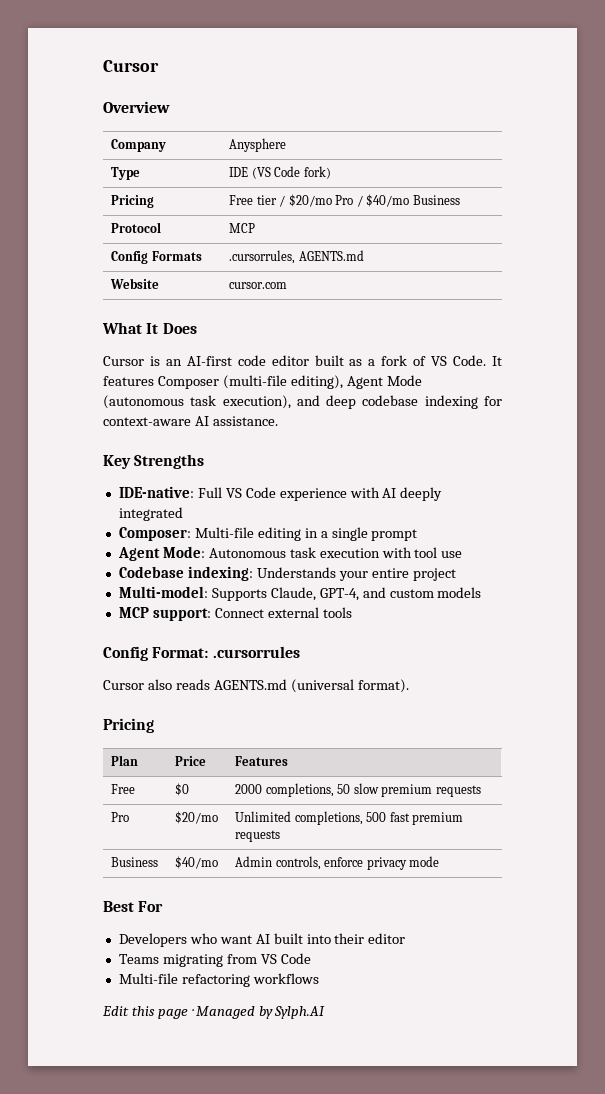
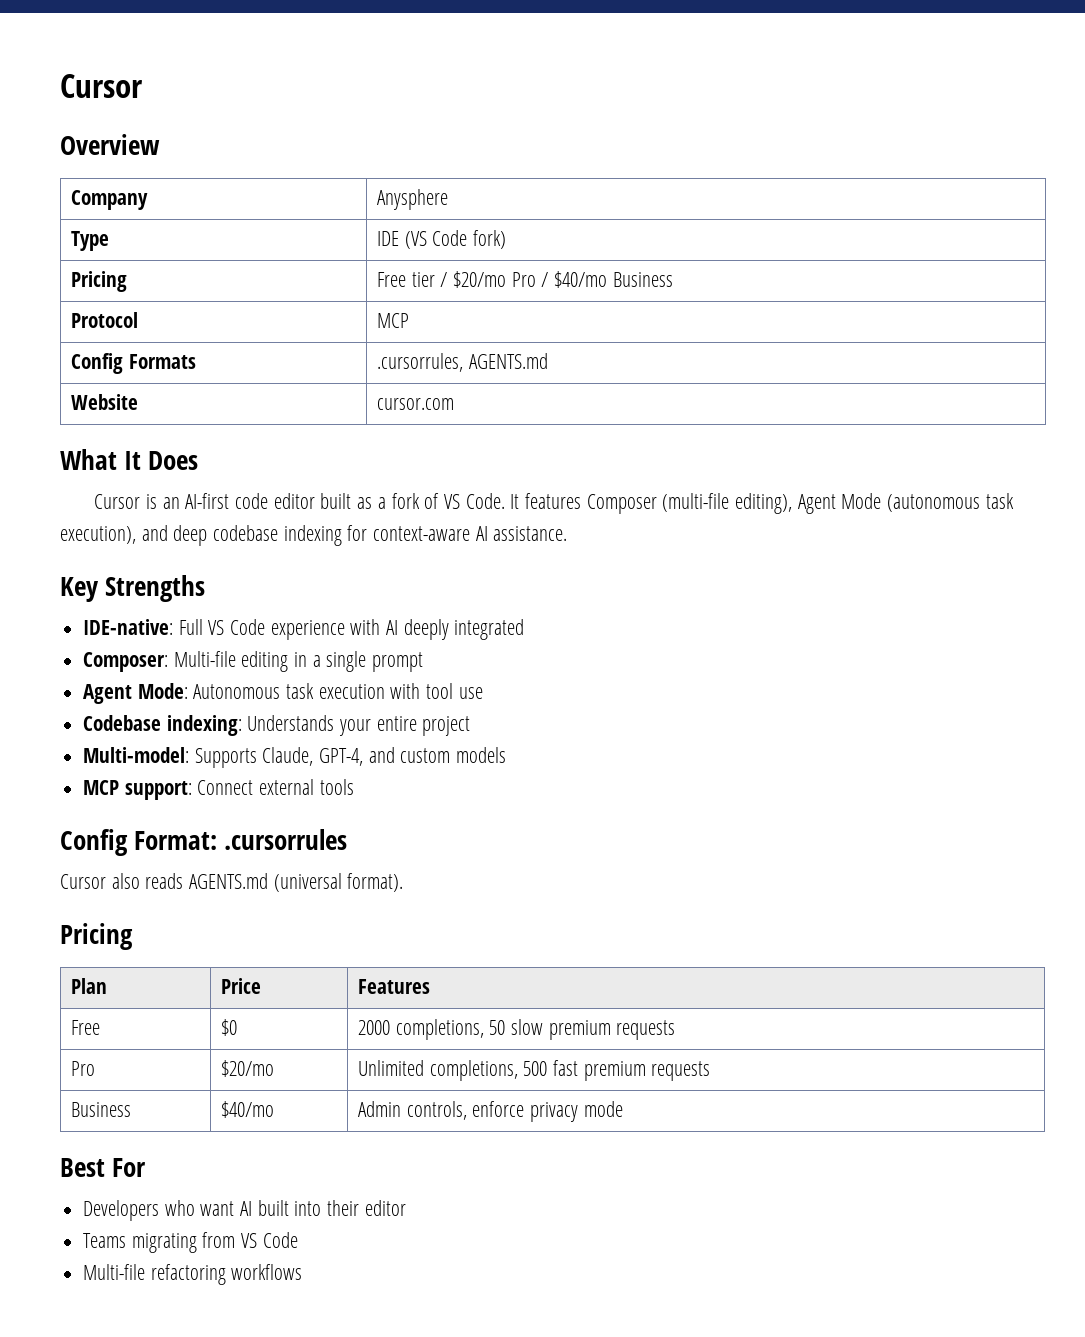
[102,1006,326,1019] // Edit this page · Managed by Sylph.AI -> (303, 1272) none

